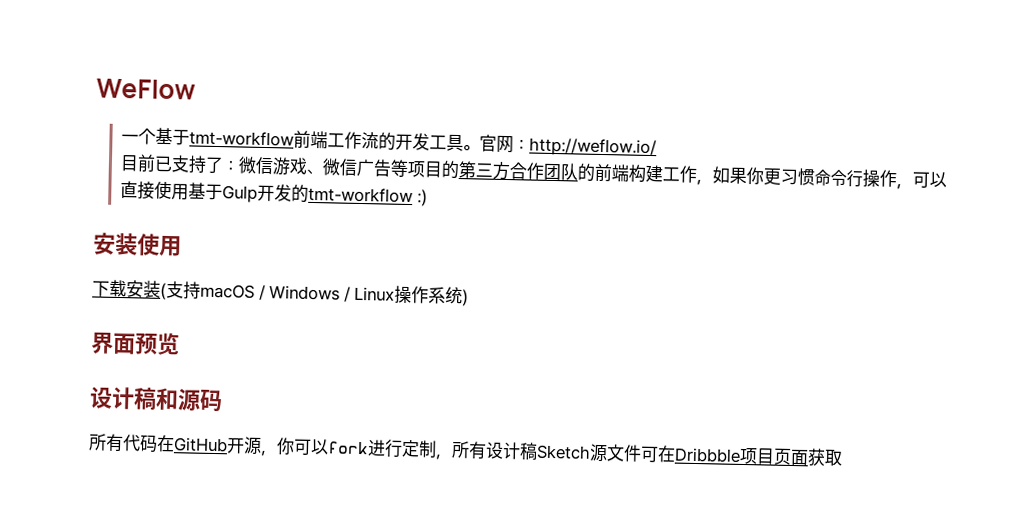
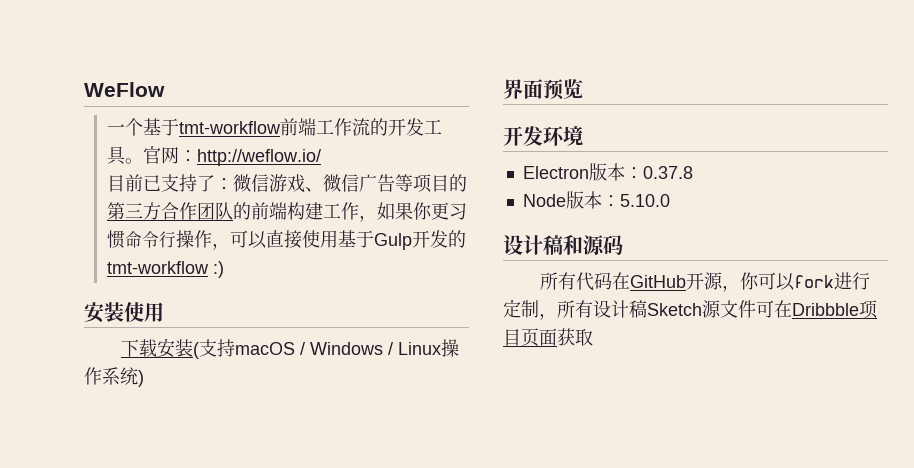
(180, 344) none -> [503,126,583,146] [522,163,693,181] [522,191,670,209] // 开发环境 // Electron版本：0.37.8 // Node版本：5.10.0

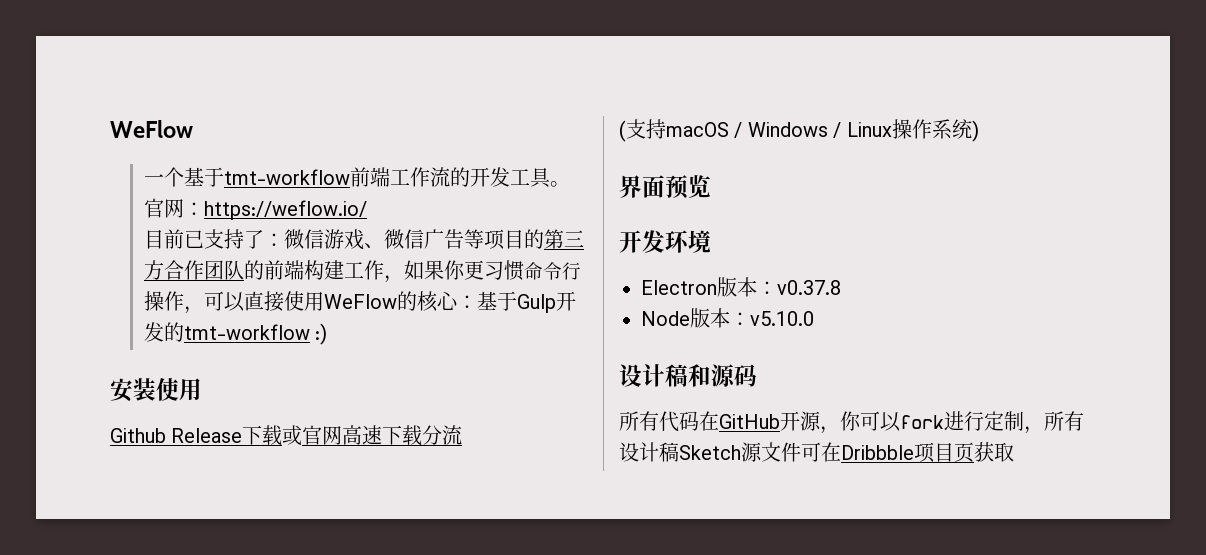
[196,149,321,166] http://weflow.io/ -> [203,200,367,220] https://weflow.io/
(338, 239) none -> [323,291,477,312] WeFlow的核心：
[121,338,194,358] 下载安装 -> [110,425,463,446] Github Release下载或官网高速下载分流 //
[642,166,693,179] 0.37.8 -> [777,280,841,295] v0.37.8
[619,194,670,207] 5.10.0 -> [750,311,814,326] v5.10.0
[539,328,557,346] 面 -> (974, 452) none

